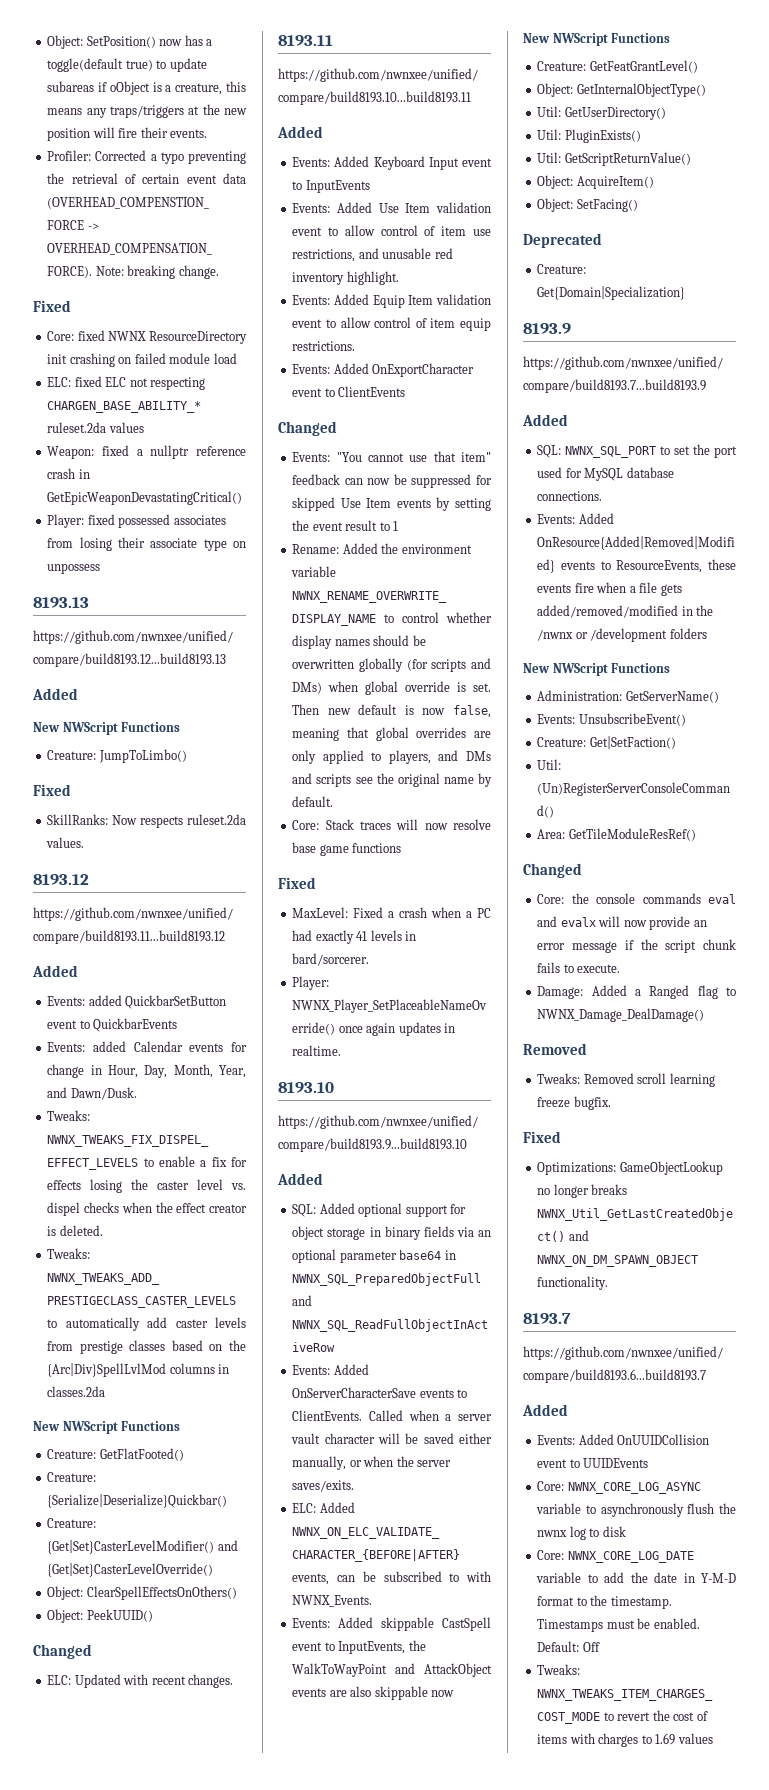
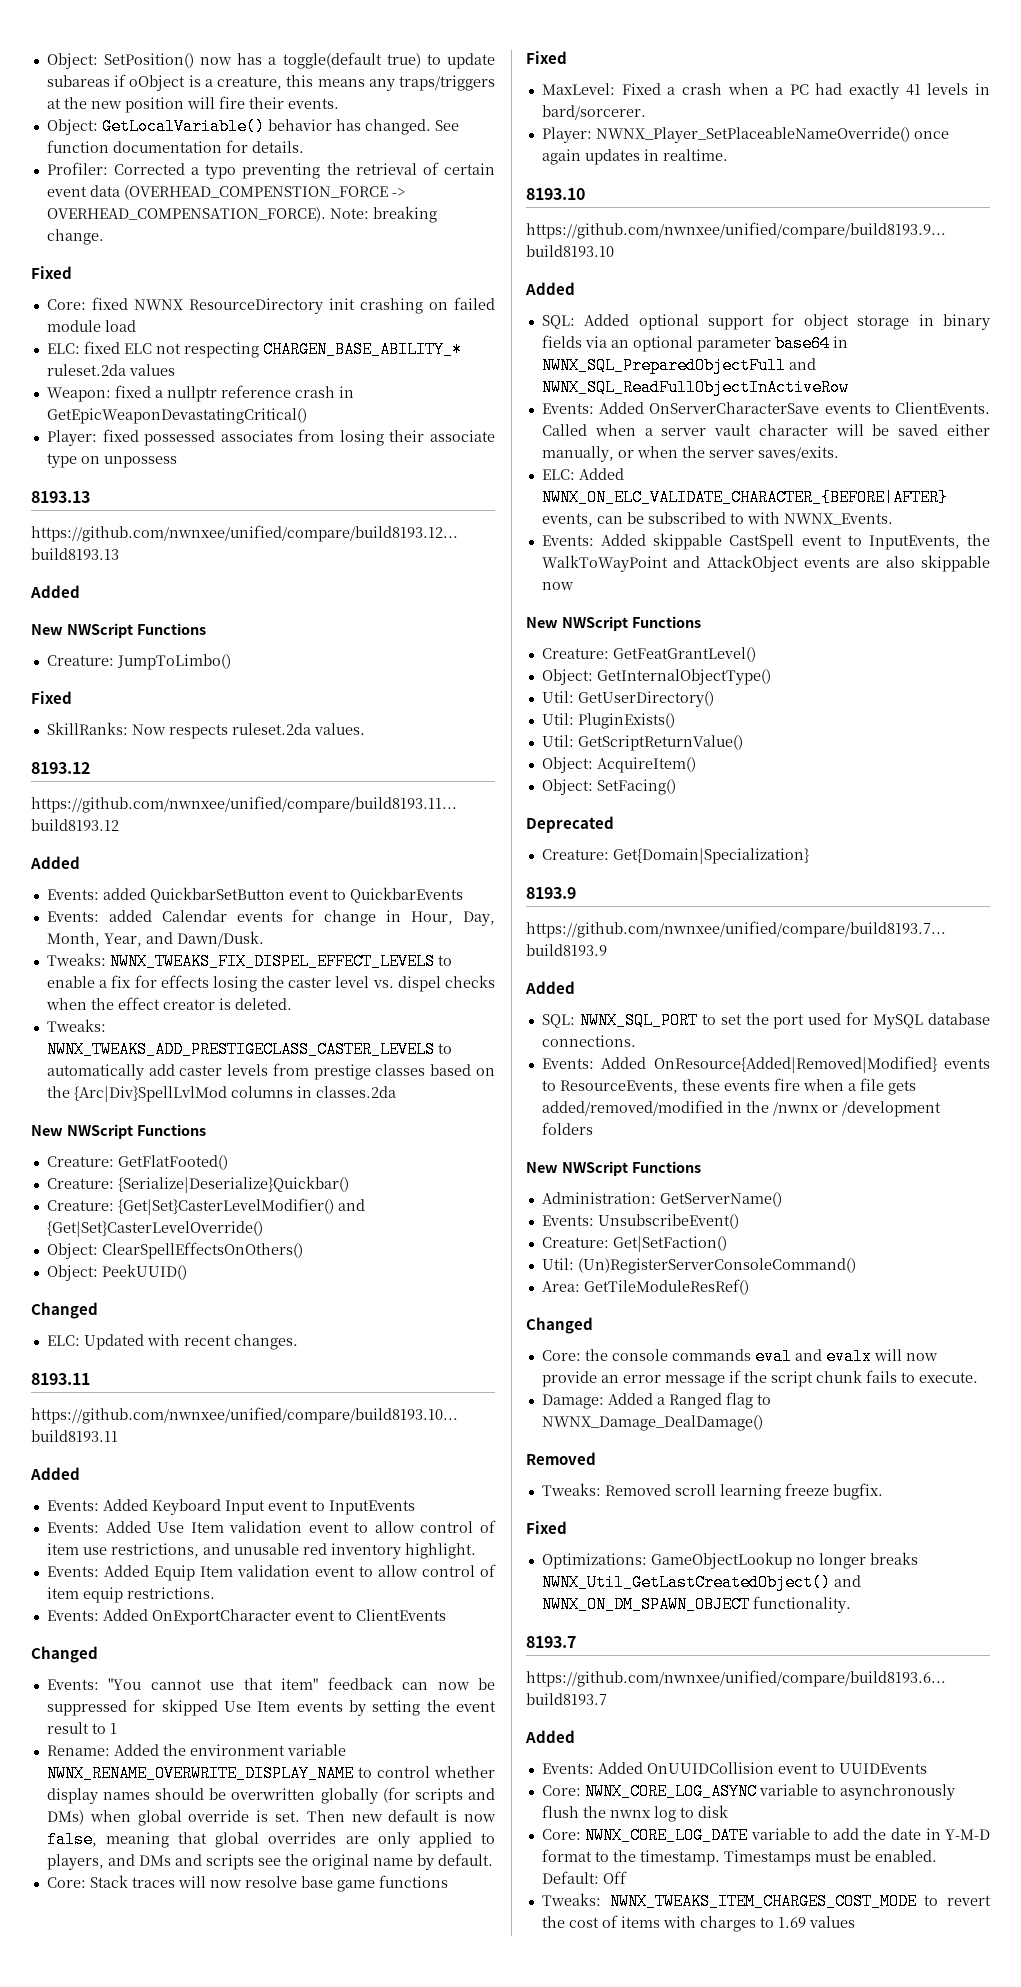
(208, 133) none -> [46,118,459,135] [46,140,304,153] // Object: GetLocalVariable() behavior has changed. See function documentation for details.

